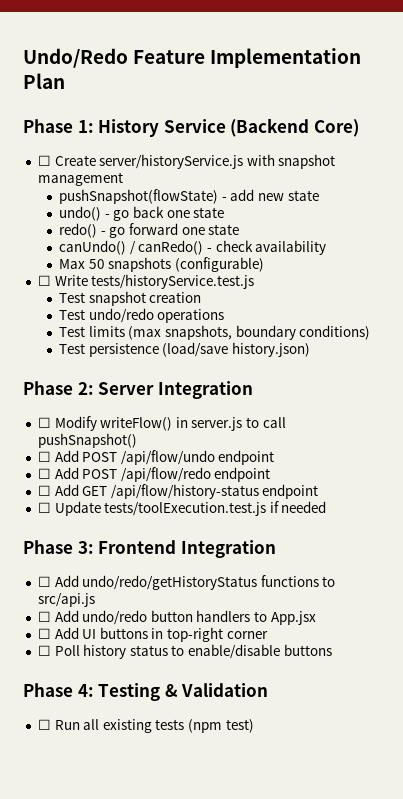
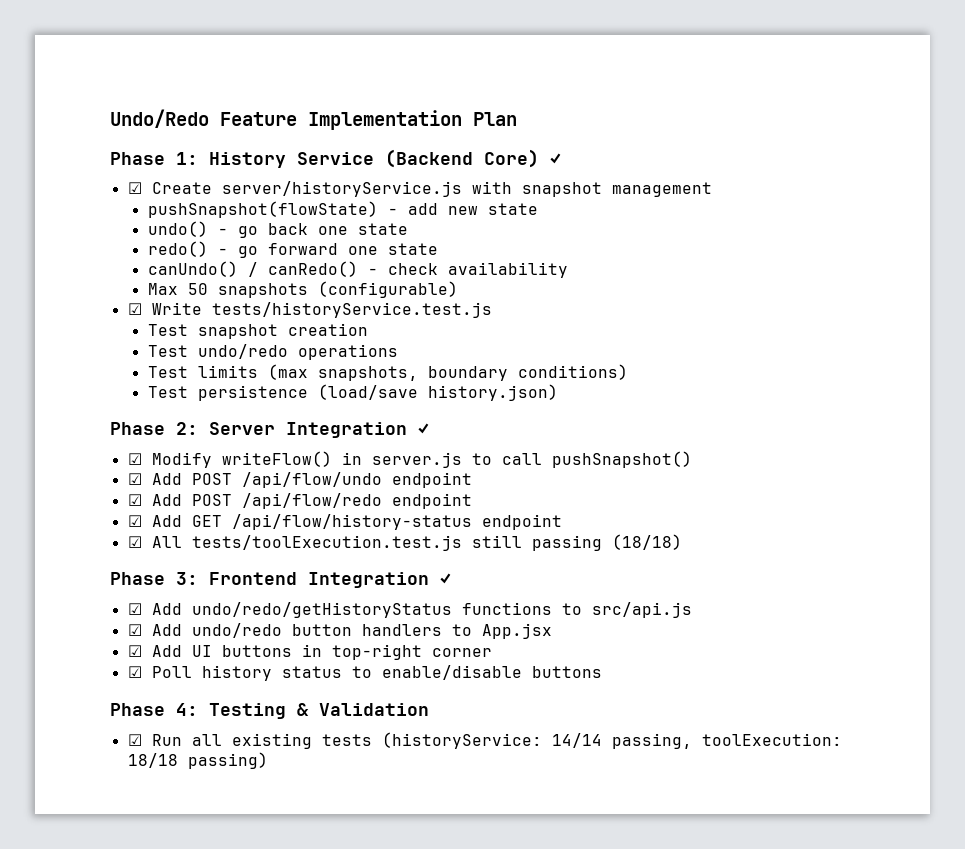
[37,155,51,166] // ☐ -> [550,153,561,165] [127,182,142,194] ✓ // ☑
[37,275,51,286] ☐ -> [127,303,142,315] ☑
[37,417,51,428] // ☐ -> [418,423,429,435] [127,453,142,465] ✓ // ☑
[37,451,51,462] ☐ -> [127,473,142,485] ☑
[37,468,51,479] ☐ -> [127,494,142,506] ☑
[37,485,51,496] ☐ -> [127,515,142,527] ☑
[37,501,327,516] ☐ Update tests/toolExecution.test.js if needed -> [127,534,682,551] ☑ All tests/toolExecution.test.js still passing (18/18)
[37,576,51,587] // ☐ -> [440,573,451,585] [127,603,142,615] ✓ // ☑
[37,611,51,622] ☐ -> [127,624,142,636] ☑
[37,628,51,639] ☐ -> [127,645,142,657] ☑
[37,645,51,656] ☐ -> [127,666,142,678] ☑
[37,719,51,730] ☐ -> [127,734,142,746] ☑
[188,719,254,733] (npm test) -> [381,732,842,749] [127,752,268,769] (historyService: 14/14 passing, toolExecution: 18/18 passing)

